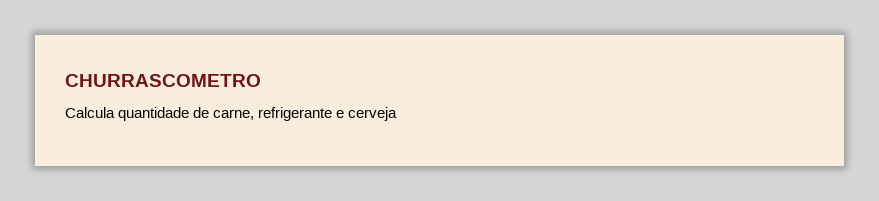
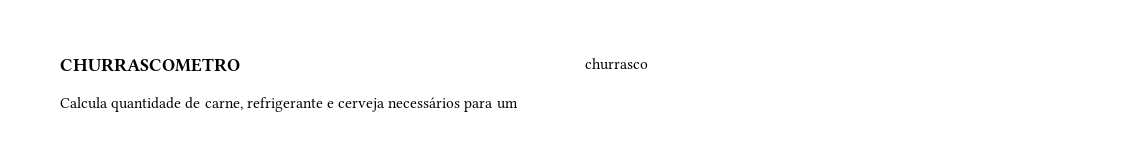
(398, 114) none -> [388,97,518,112] [585,58,648,70] necessários para um churrasco

